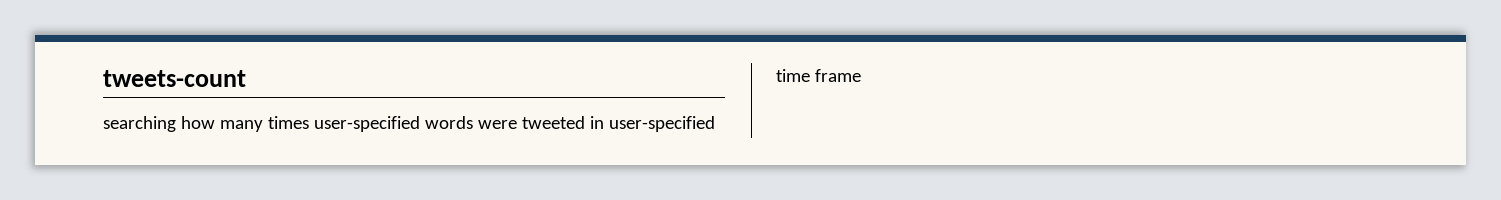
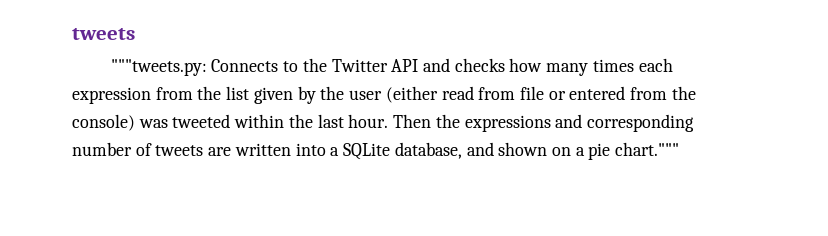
[103,70,246,87] [103,116,715,132] [776,69,861,82] tweets-count // searching how many times user-specified words were tweeted in user-specified time frame -> [72,28,135,40] [110,58,673,76] [72,86,696,104] [72,114,694,132] [72,142,680,160] tweets // """tweets.py: Connects to the Twitter API and checks how many times each expression from the list given by the user (either read from file or entered from the console) was tweeted within the last hour. Then the expressions and corresponding number of tweets are written into a SQLite database, and shown on a pie chart."""

